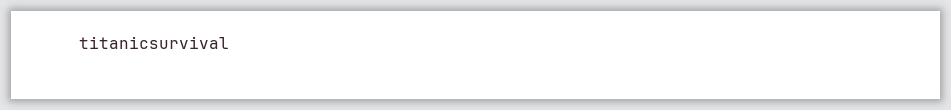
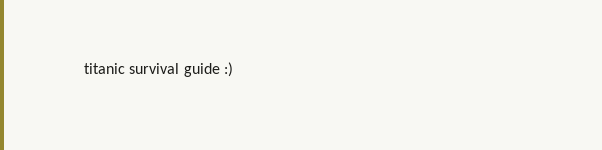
[79,36,229,49] titanicsurvival -> [84,62,233,77] titanic survival guide :)

